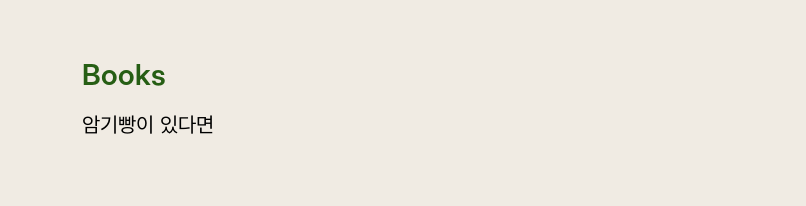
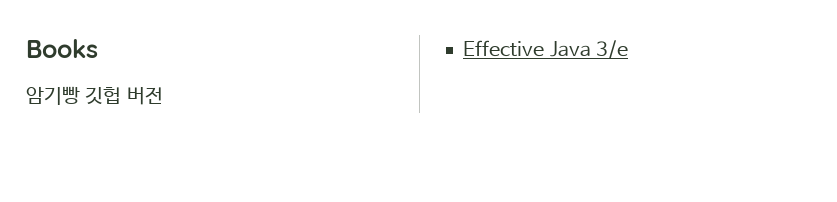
[82,115,214,134] 암기빵이 있다면 -> [26,86,163,105] [463,40,628,59] 암기빵 깃헙 버전 // Effective Java 3/e

